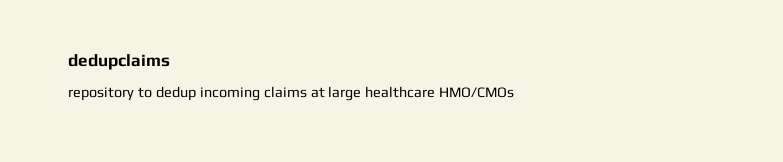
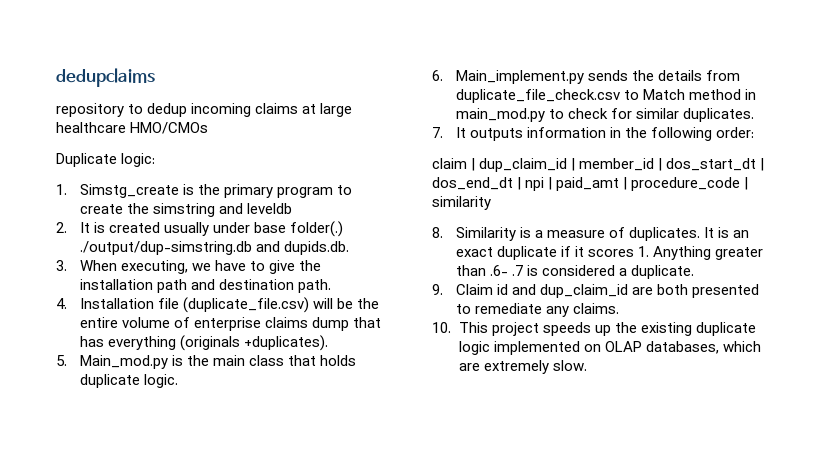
(515, 92) none -> [56,153,156,167] [56,184,353,198] [79,203,293,217] [56,221,344,237] [79,241,349,255] [56,260,322,274] [79,279,332,293] [56,297,380,313] [79,317,382,331] [79,335,328,351] [56,355,357,369] [79,374,178,388] [432,70,741,84] [455,89,757,103] [455,108,755,122] [432,127,755,141] [432,158,765,172] [432,177,749,191] [432,196,491,210] [432,227,750,241] [455,246,764,260] [455,265,695,279] [432,284,760,298] [455,303,619,317] [432,322,756,336] [458,341,761,355] [458,360,587,374] // Duplicate logic: // 1. Simstg_create is the primary program to create the simstring and leveldb // 2. It is created usually under base folder(.) ./output/dup-simstring.db and dupids.db. // 3. When executing, we have to give the installation path and destination path. // 4. Installation file (duplicate_file.csv) will be the entire volume of enterprise claims dump that has everything (originals +duplicates). // 5. Main_mod.py is the main class that holds duplicate logic. // 6. Main_implement.py sends the details from duplicate_file_check.csv to Match method in main_mod.py to check for similar duplicates. // 7. It outputs information in the following order: // claim | dup_claim_id | member_id | dos_start_dt | dos_end_dt | npi | paid_amt | procedure_code | similarity // 8. Similarity is a measure of duplicates. It is an exact duplicate if it scores 1. Anything greater than .6- .7 is considered a duplicate. // 9. Claim id and dup_claim_id are both presented to remediate any claims. // 10. This project speeds up the existing duplicate logic implemented on OLAP databases, which are extremely slow.

